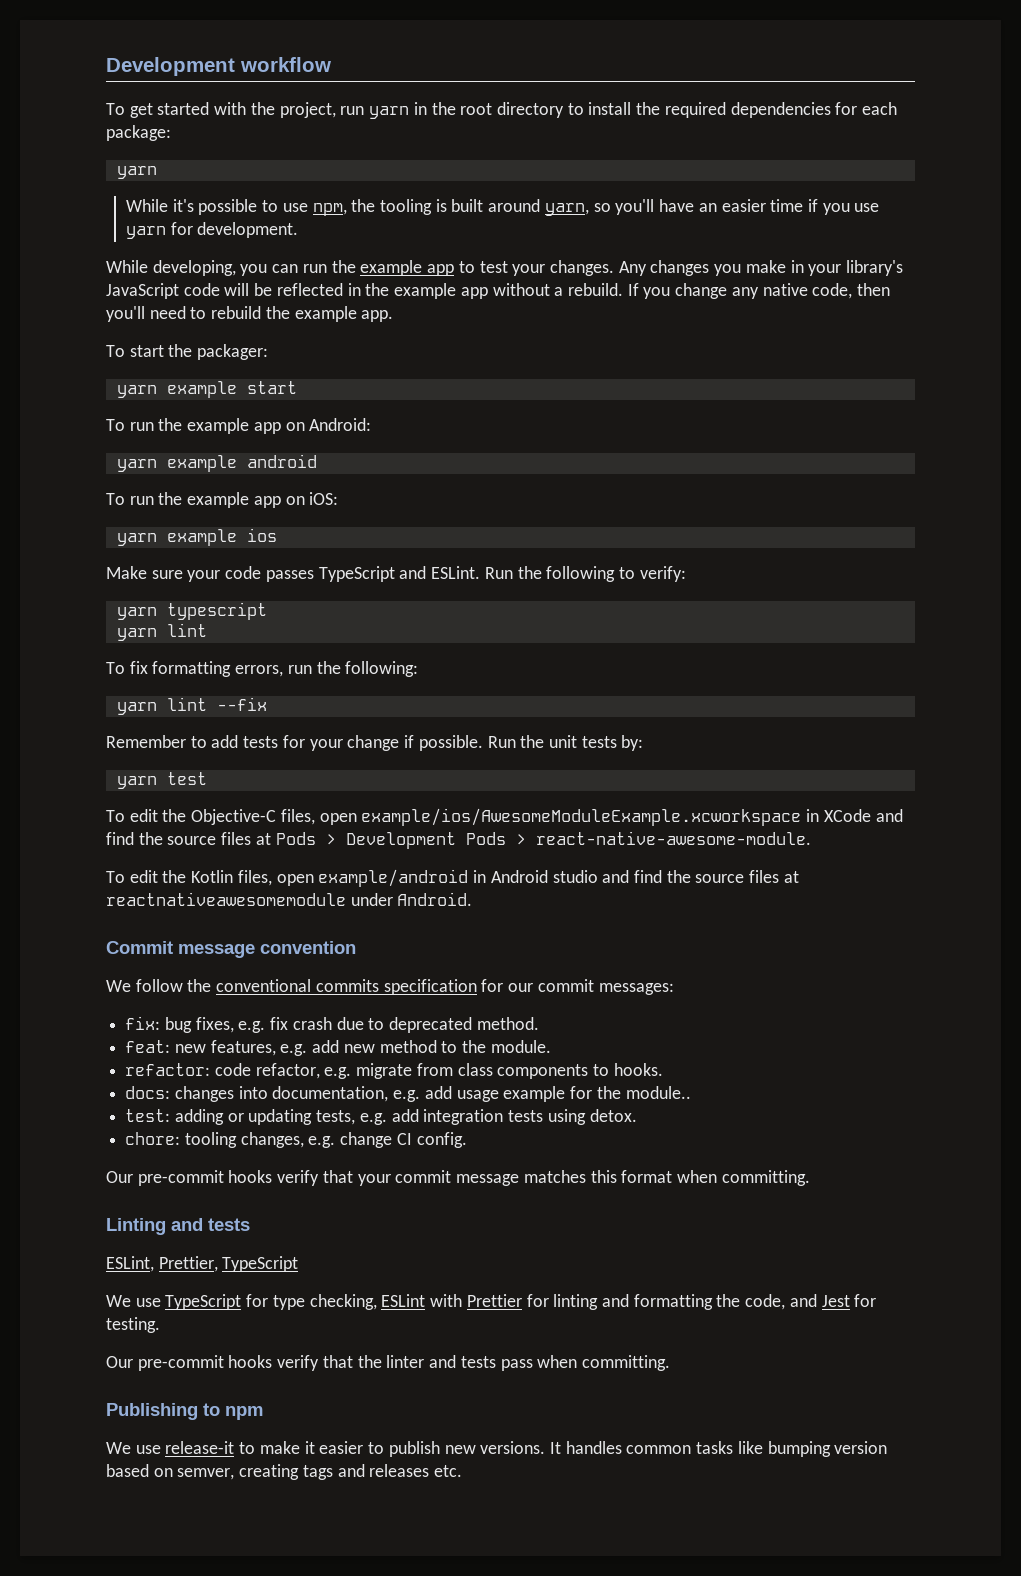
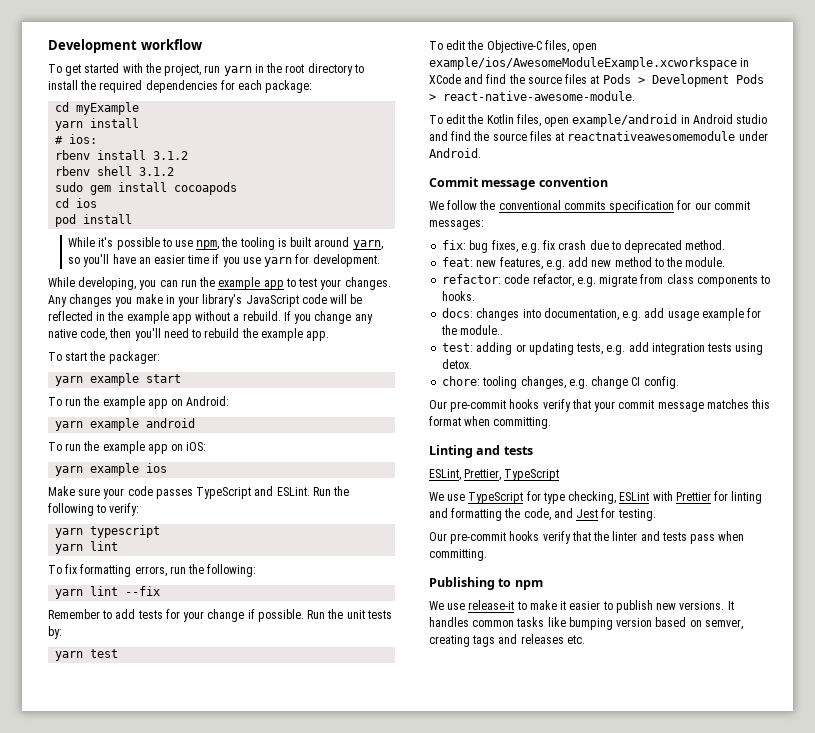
[116,166,157,179] // yarn -> [55,102,140,115] [55,118,140,131] [55,134,98,144] [55,150,189,160] [55,166,175,176] [55,182,238,195] [55,198,98,208] [55,214,133,227] // cd myExample // yarn install // # ios: // rbenv install 3.1.2 // rbenv shell 3.1.2 // sudo gem install cocoapods // cd ios // pod install

